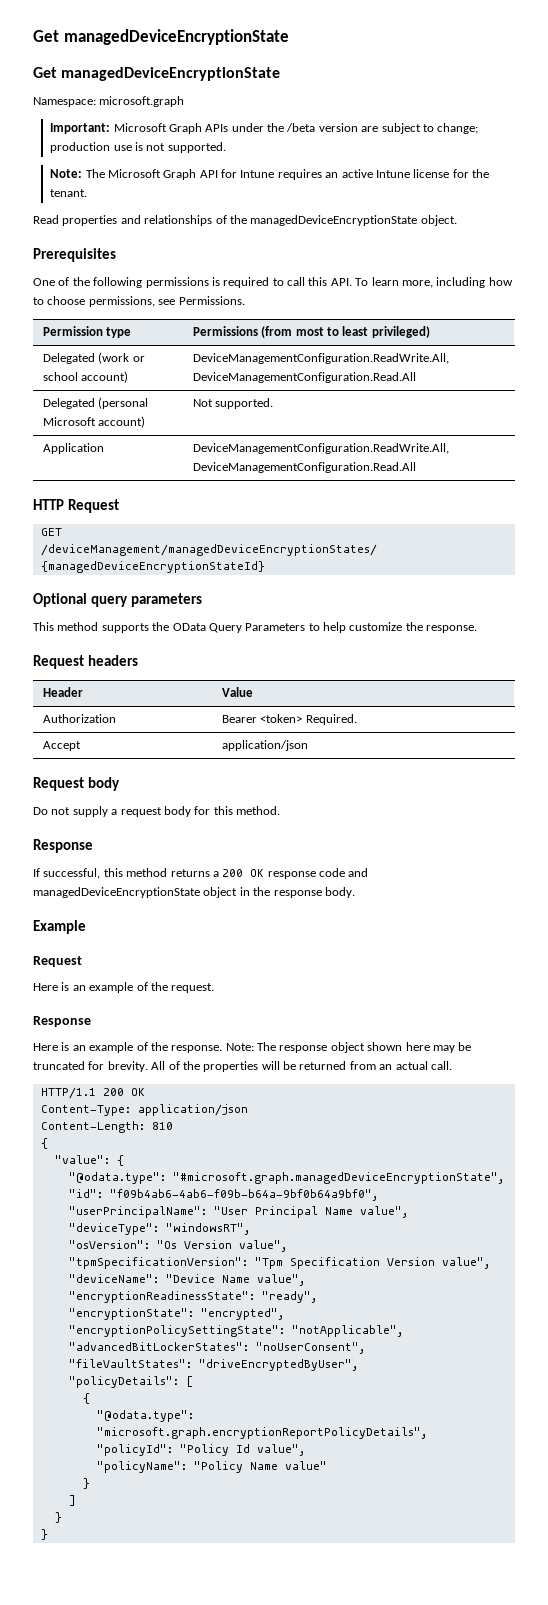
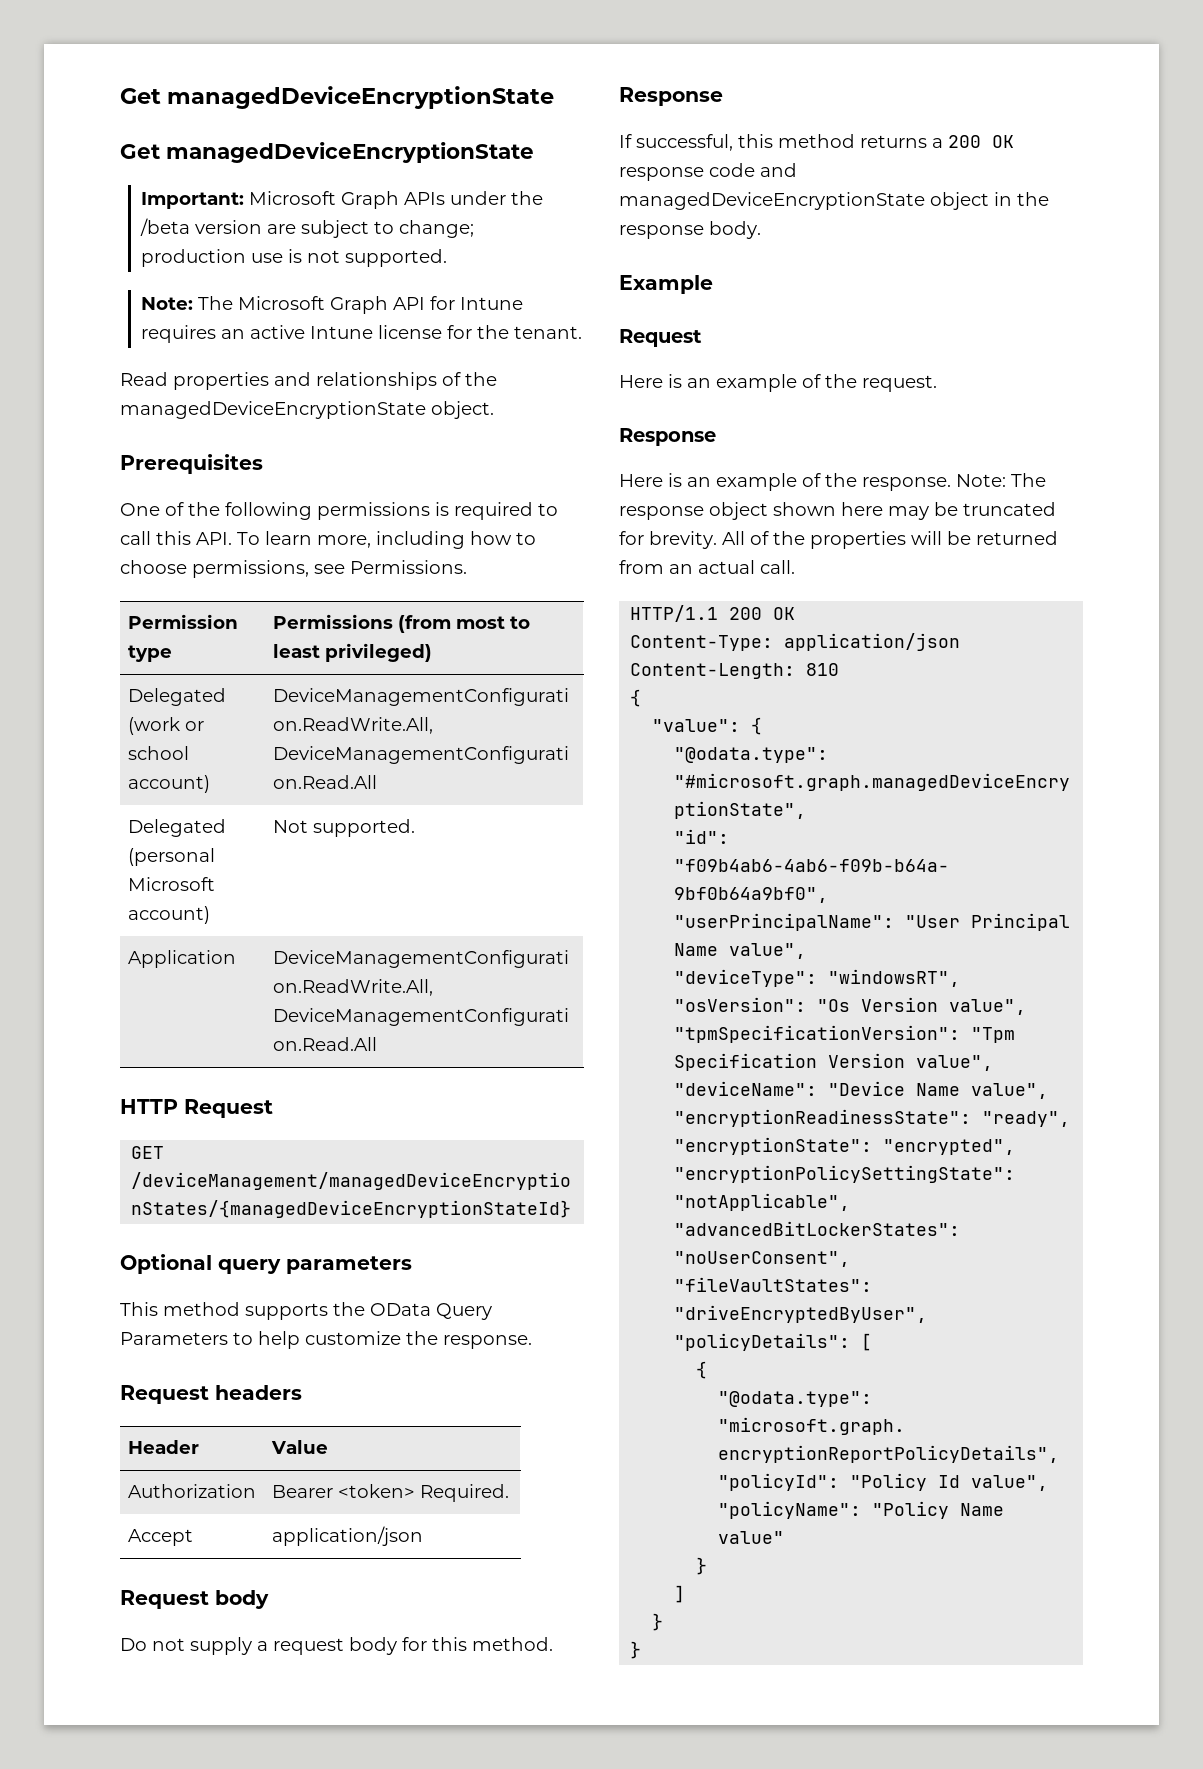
[33,96,185,107] // Namespace: microsoft.graph -> (534, 152) none

